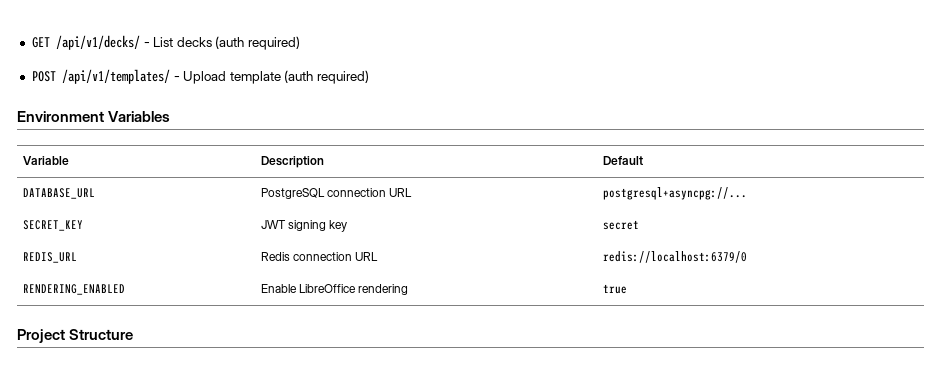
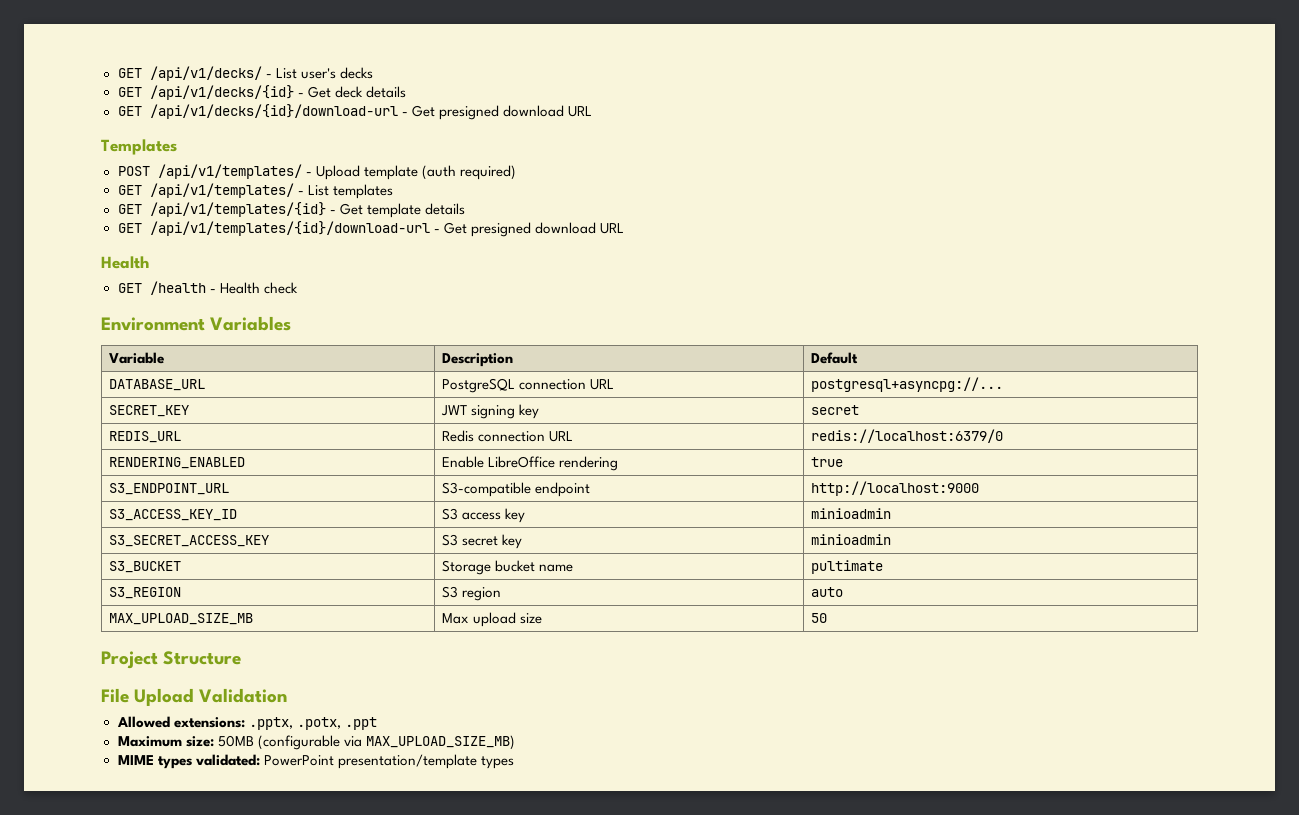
(174, 42) none -> [300,68,336,79] user's
[215,36,301,50] (auth required) -> [117,85,406,100] [117,104,592,120] [101,139,177,155] // GET /api/v1/decks/{id} - Get deck details // GET /api/v1/decks/{id}/download-url - Get presigned download URL // Templates
(370, 77) none -> [117,183,393,199] [117,202,465,218] [117,221,624,237] [101,256,149,269] [117,281,298,295] // GET /api/v1/templates/ - List templates // GET /api/v1/templates/{id} - Get template details // GET /api/v1/templates/{id}/download-url - Get presigned download URL // Health // GET /health - Health check
[17,329,134,343] // Project Structure -> [109,483,230,495] [442,482,591,497] [811,481,980,496] [109,509,238,521] [442,508,526,523] [811,508,892,519] [109,535,270,547] [442,534,523,549] [811,534,892,545] [109,561,182,573] [442,560,574,575] [811,560,884,574] [109,587,182,599] [442,586,502,601] [811,587,844,597] [109,613,254,625] [442,612,543,627] [811,613,828,623] [101,651,242,669] [101,688,288,706] [116,716,377,730] [117,735,515,750] [117,754,514,769] // S3_ENDPOINT_URL | S3-compatible endpoint | http://localhost:9000 // S3_ACCESS_KEY_ID | S3 access key | minioadmin // S3_SECRET_ACCESS_KEY | S3 secret key | minioadmin // S3_BUCKET | Storage bucket name | pultimate // S3_REGION | S3 region | auto // MAX_UPLOAD_SIZE_MB | Max upload size | 50 // Project Structure // File Upload Validation // Allowed extensions: .pptx, .potx, .ppt // Maximum size: 50MB (configurable via MAX_UPLOAD_SIZE_MB) // MIME types validated: PowerPoint presentation/template types

